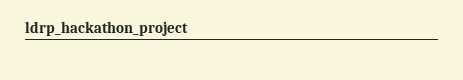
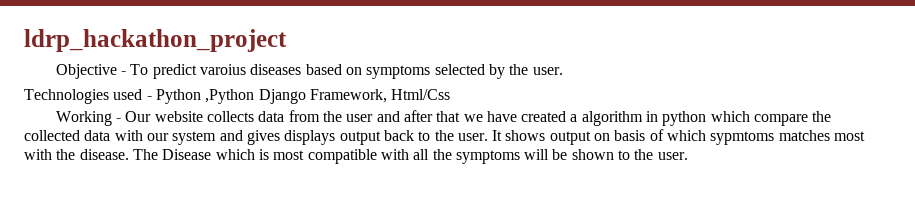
(188, 28) none -> [55,64,563,79] [24,89,451,104] [55,110,832,126] [24,129,866,145] [24,149,688,164] // Objective - To predict varoius diseases based on symptoms selected by the user. // Technologies used - Python ,Python Django Framework, Html/Css // Working - Our website collects data from the user and after that we have created a algorithm in python which compare the collected data with our system and gives displays output back to the user. It shows output on basis of which sypmtoms matches most with the disease. The Disease which is most compatible with all the symptoms will be shown to the user.

